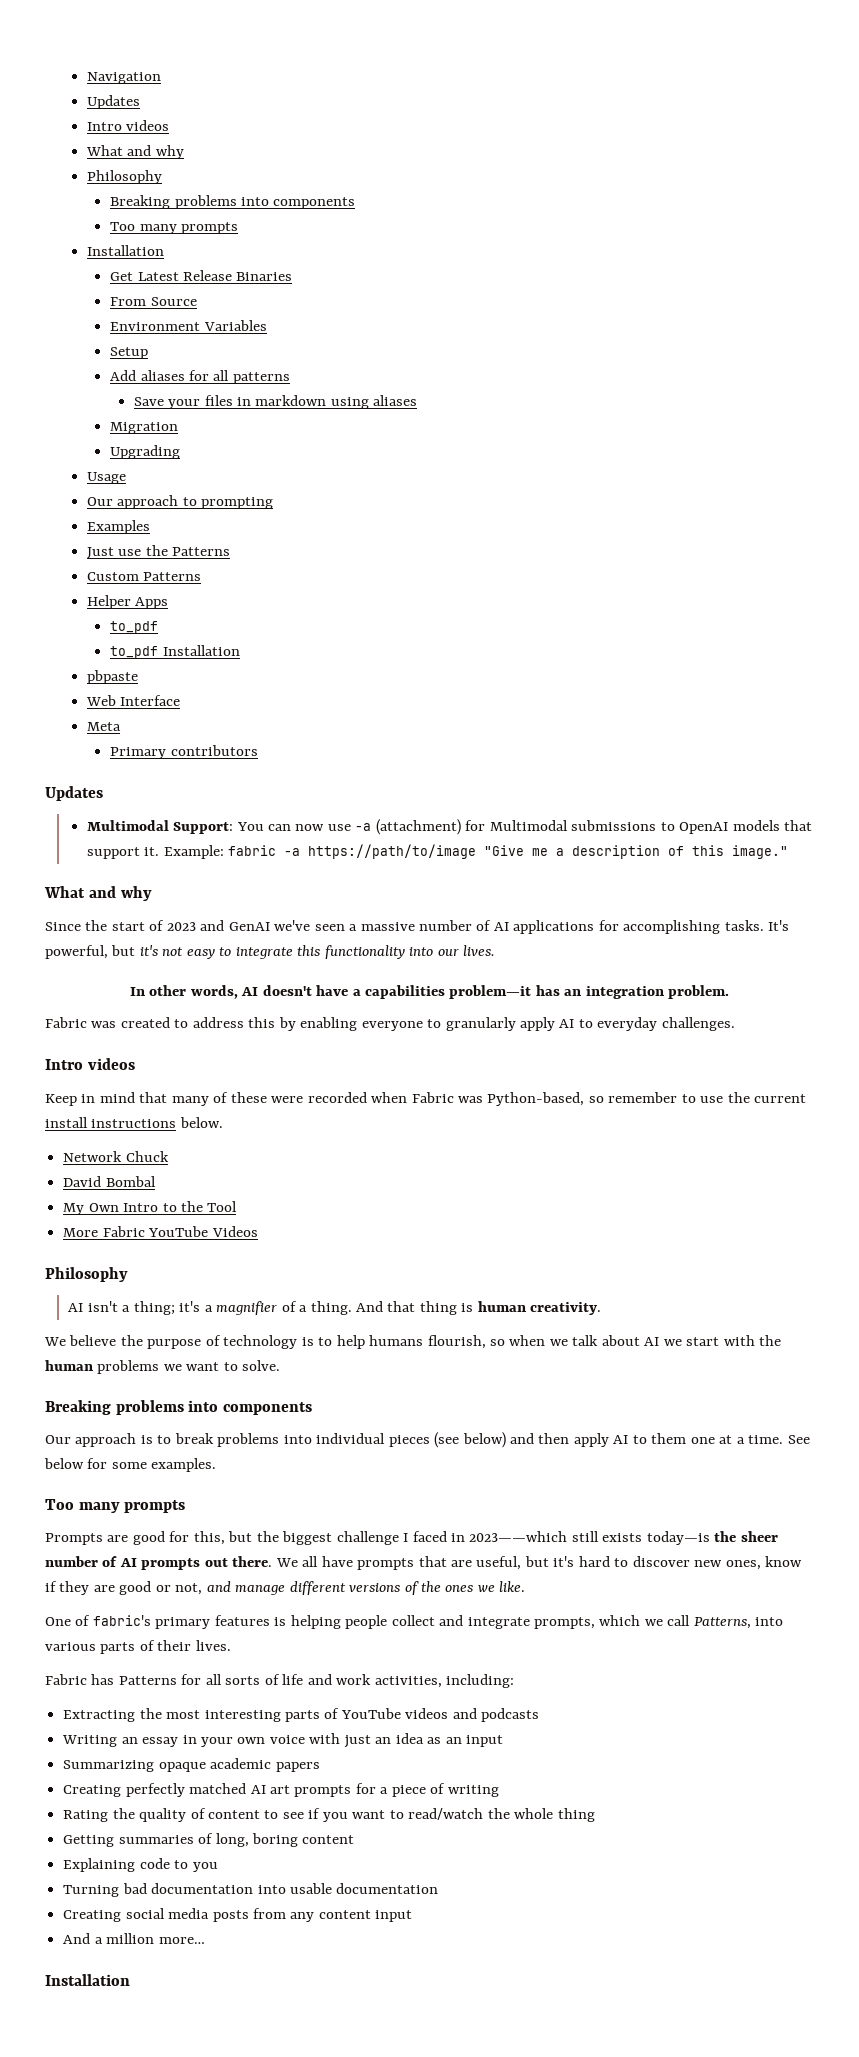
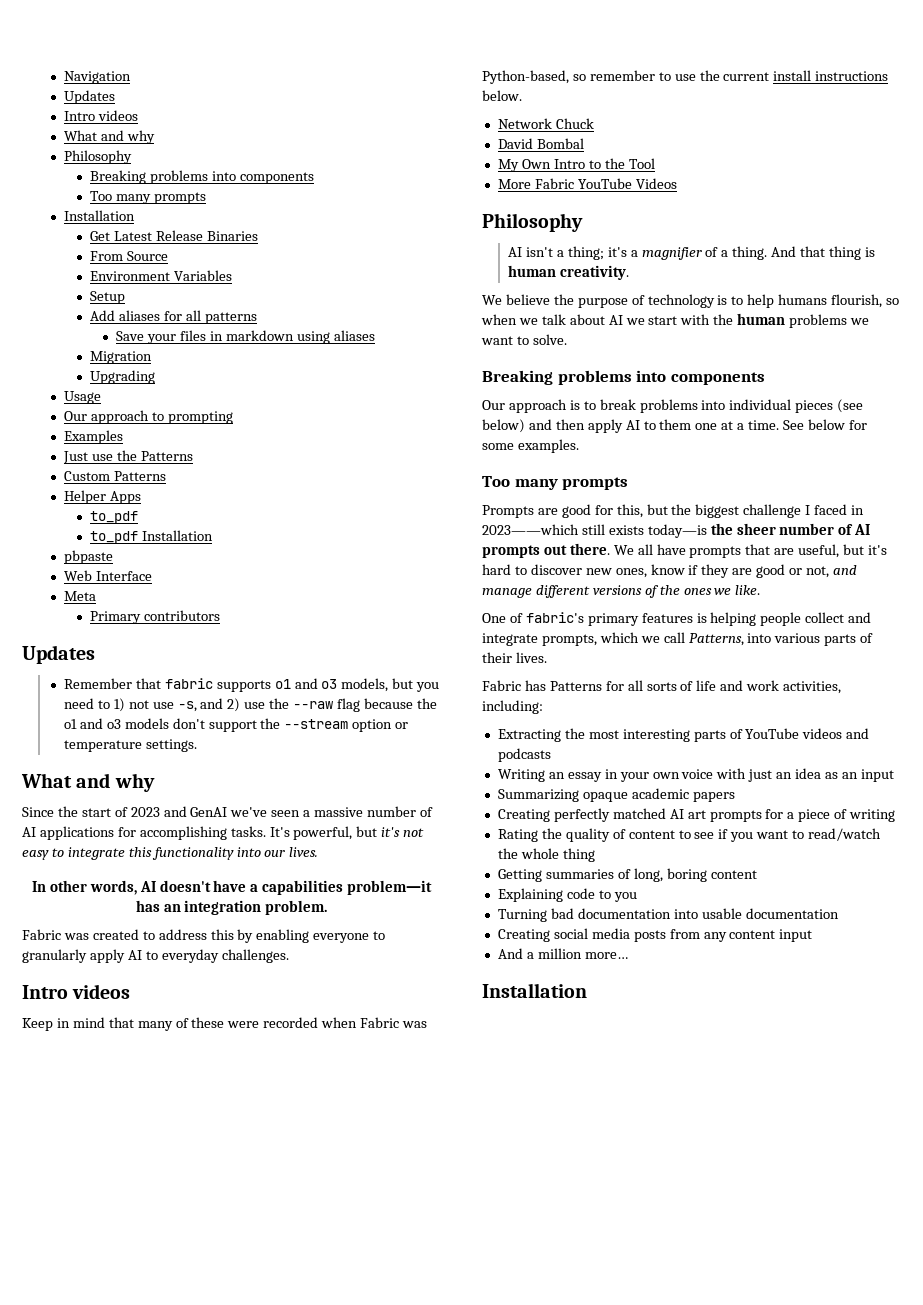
[86,819,813,835] [86,844,788,859] Multimodal Support: You can now use -a (attachment) for Multimodal submissions to OpenAI models that support it. Example: fabric -a https://path/to/image "Give me a description of this image." -> [63,678,440,692] [63,698,437,712] [63,718,409,732] [63,739,197,752] Remember that fabric supports o1 and o3 models, but you need to 1) not use -s, and 2) use the --raw flag because the o1 and o3 models don't support the --stream option or temperature settings.

